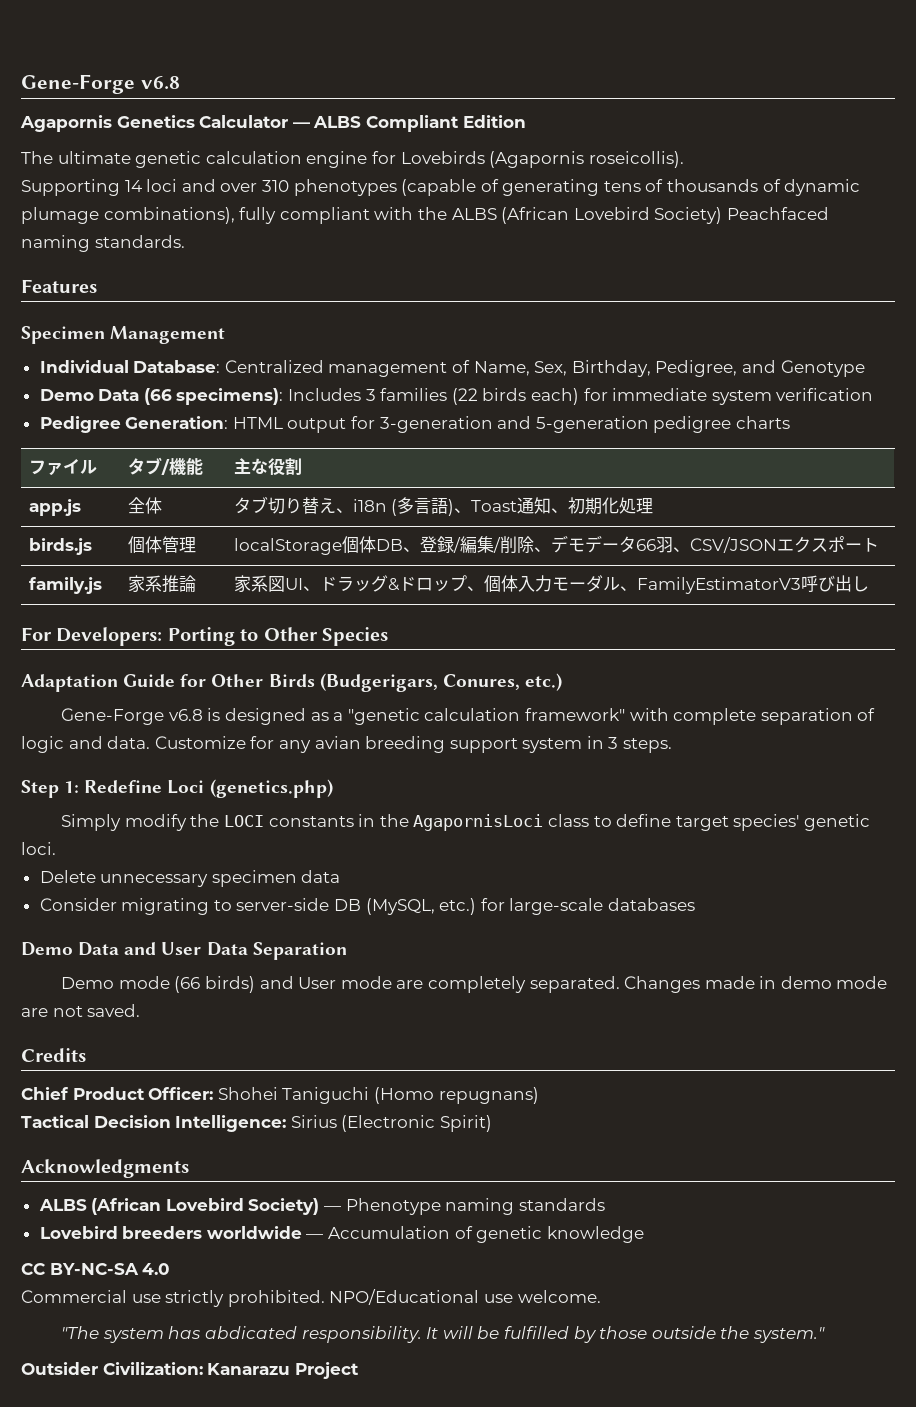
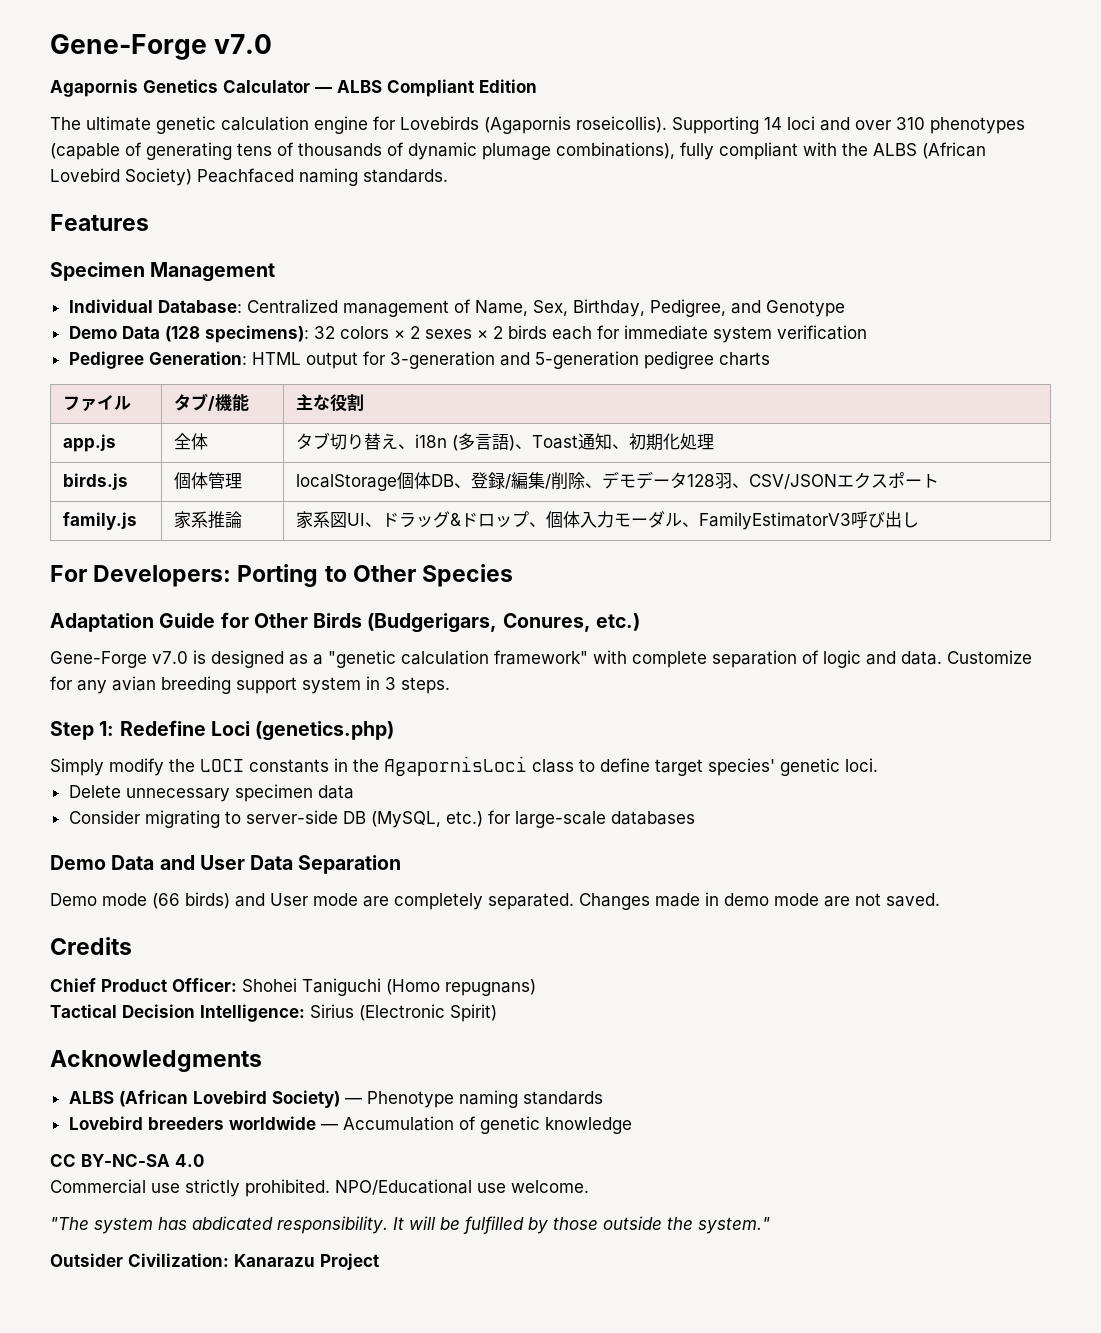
[21,74,180,94] Gene-Forge v6.8 -> [50,34,273,60] Gene-Forge v7.0
(684, 159) // -> (667, 124) none
[143,388,580,405] (66 specimens): Includes 3 families (22 birds each) -> [164,325,592,343] (128 specimens): 32 colors × 2 sexes × 2 birds each
[635,539,656,551] 66 -> [686,474,715,487] 128
[168,709,203,721] v6.8 -> [152,651,188,664] v7.0

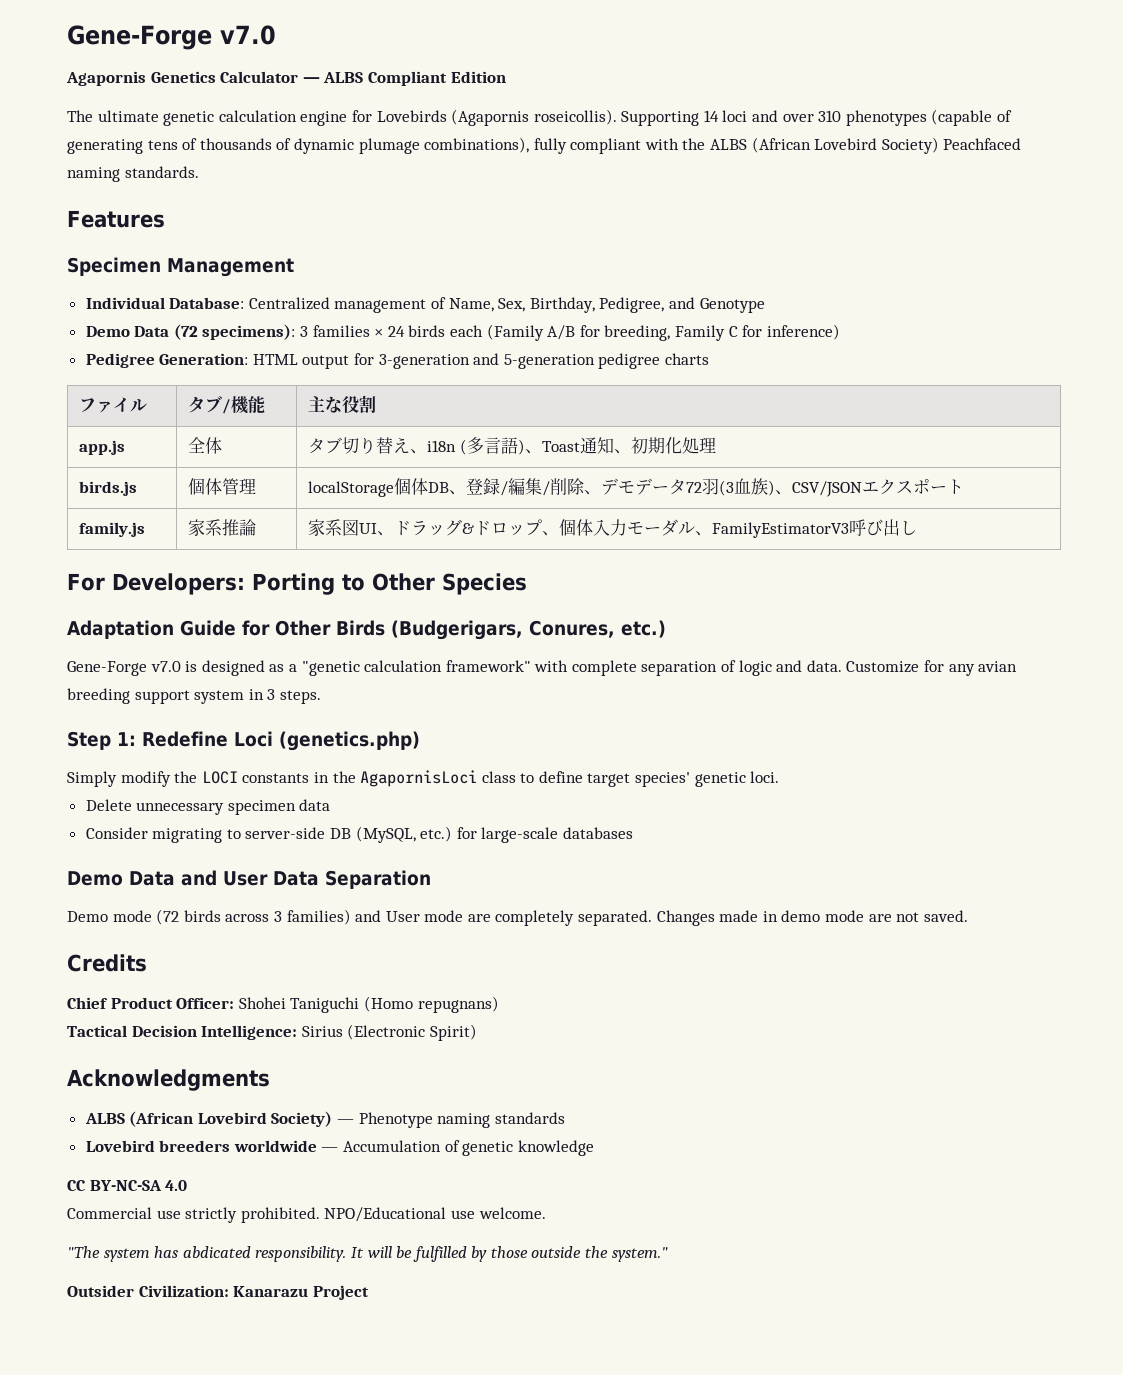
[164,325,867,343] (128 specimens): 32 colors × 2 sexes × 2 birds each for immediate system verification -> [173,324,840,341] (72 specimens): 3 families × 24 birds each (Family A/B for breeding, Family C for inference)
[686,473,732,489] 128羽 -> [686,478,776,496] 72羽(3血族)
[152,892,230,909] (66 birds) -> [156,909,351,925] (72 birds across 3 families)

